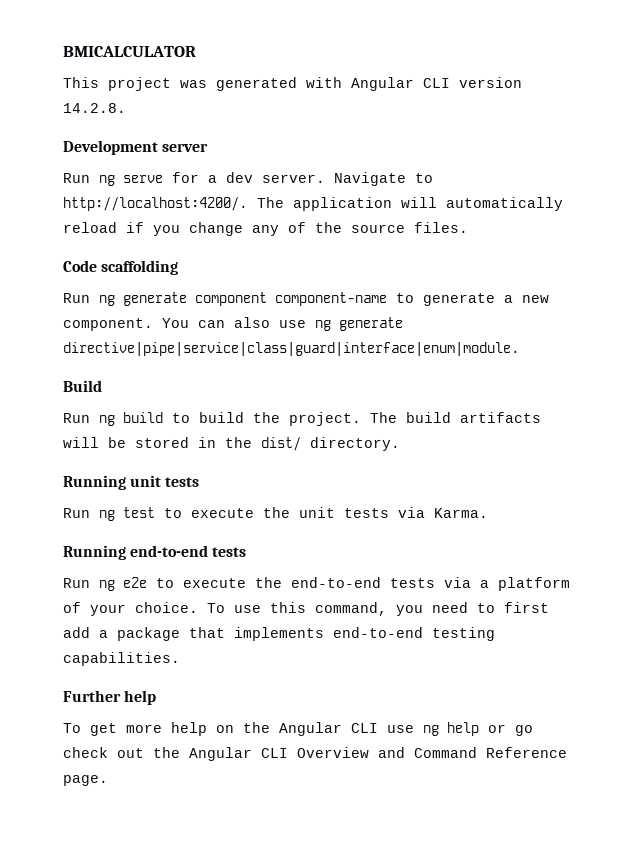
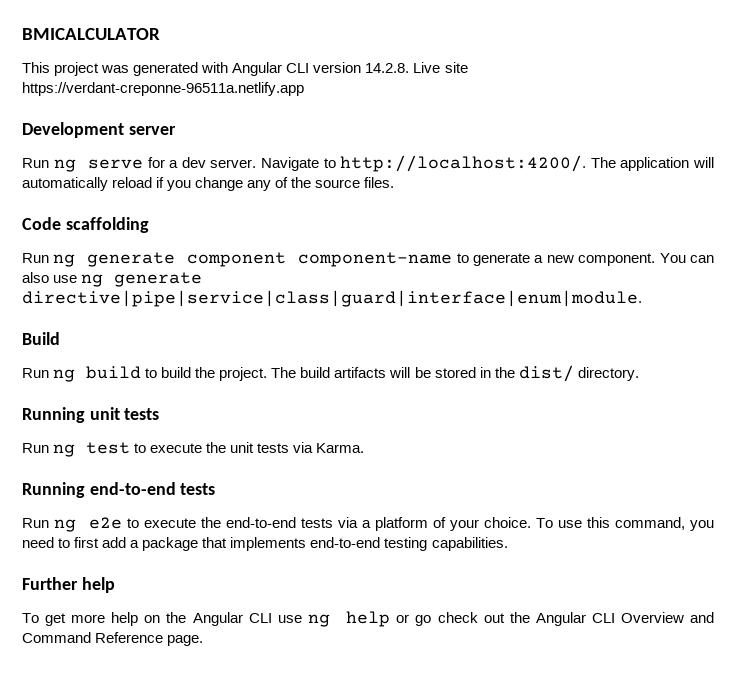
(126, 108) none -> [413,62,468,73] [22,82,304,96] Live site https://verdant-creponne-96511a.netlify.app

